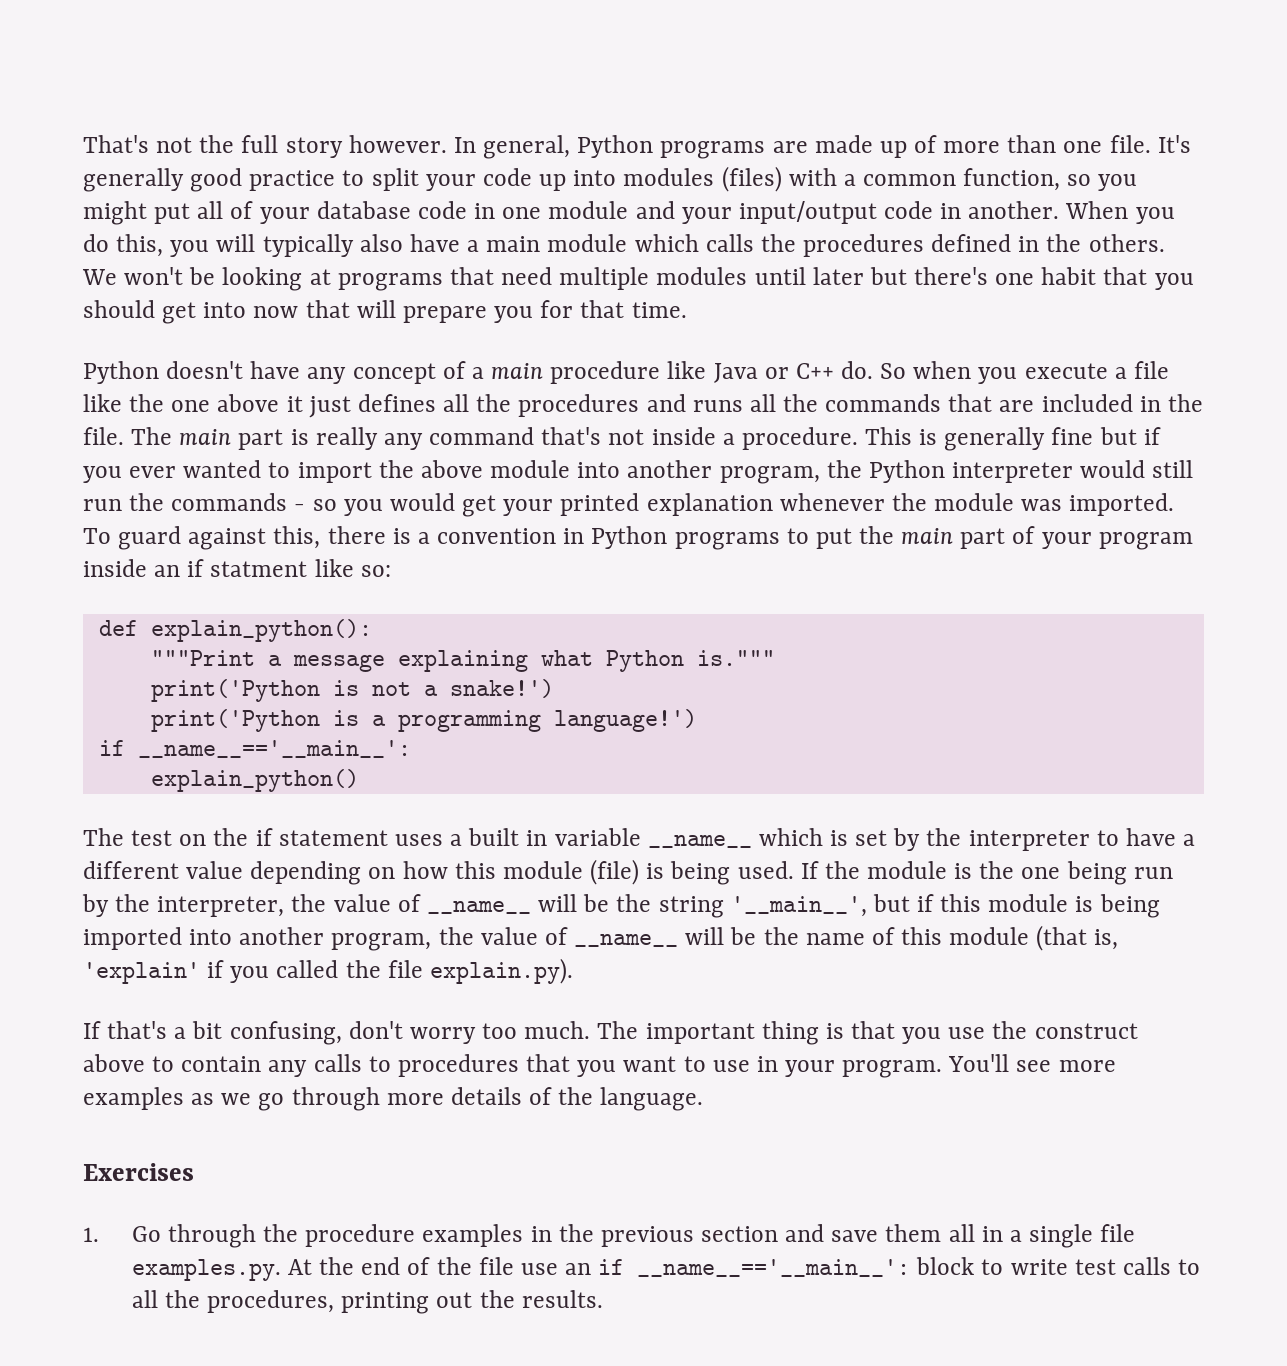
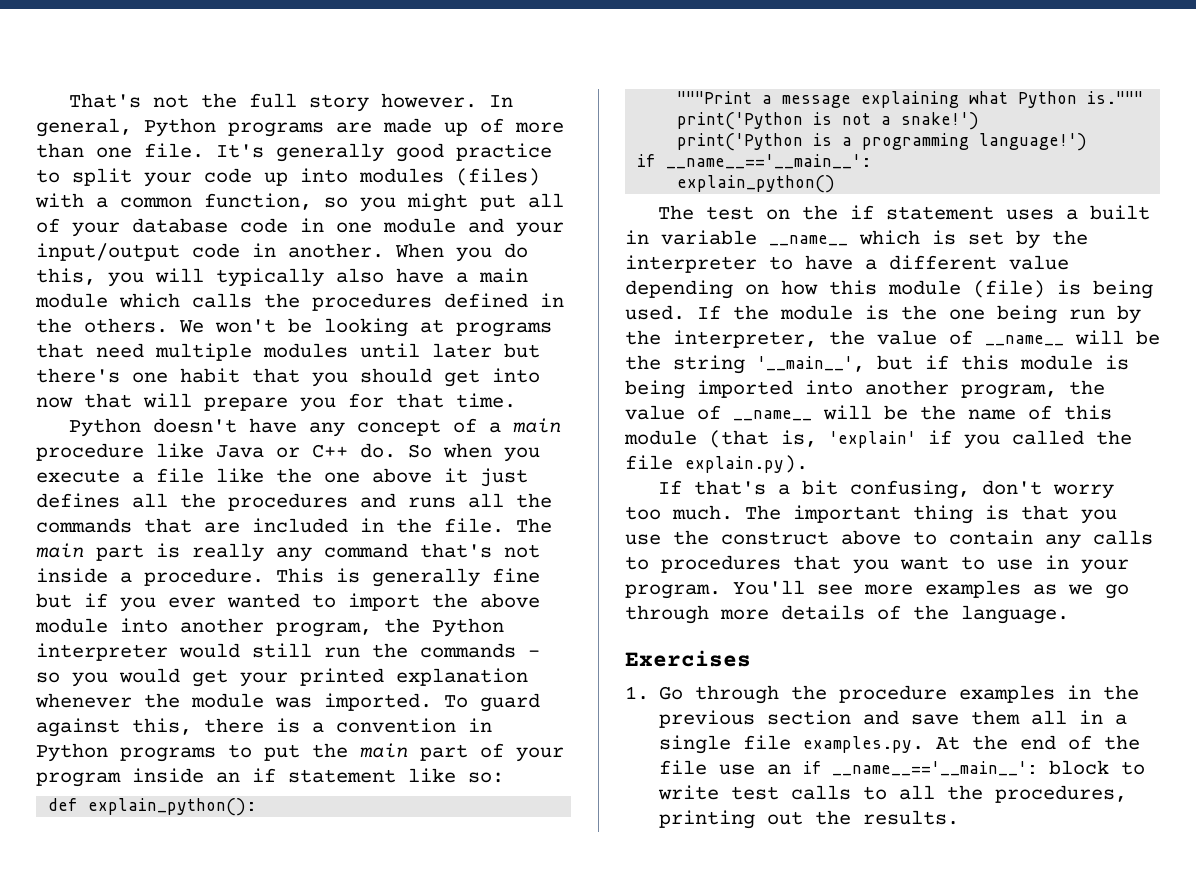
[210,561,308,577] statment -> [288,769,396,783] statement

